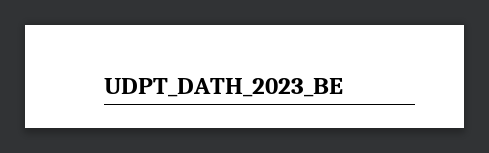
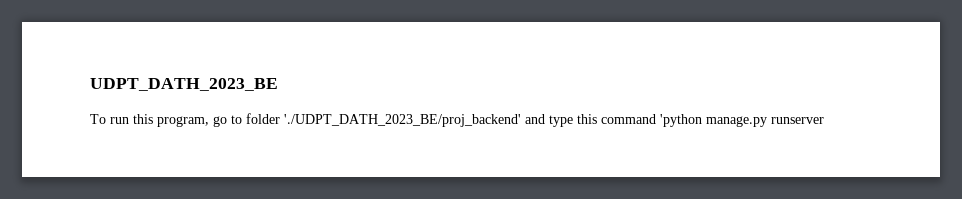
(343, 87) none -> [90,113,824,127] // To run this program, go to folder './UDPT_DATH_2023_BE/proj_backend' and type this command 'python manage.py runserver

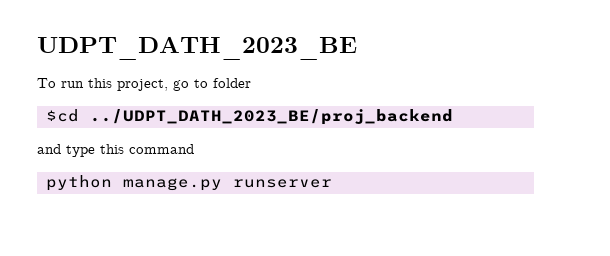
[157,116,209,127] program, -> [117,79,168,91] project,
[284,114,521,127] './UDPT_DATH_2023_BE/proj_backend' -> [46,109,453,125] // $cd ../UDPT_DATH_2023_BE/proj_backend //
[660,114,702,127] 'python -> [46,175,112,191] // python

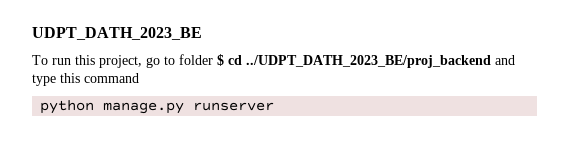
[46,109,79,122] // $cd -> [217,54,242,66] $ cd
(453, 117) // -> (491, 61) none

